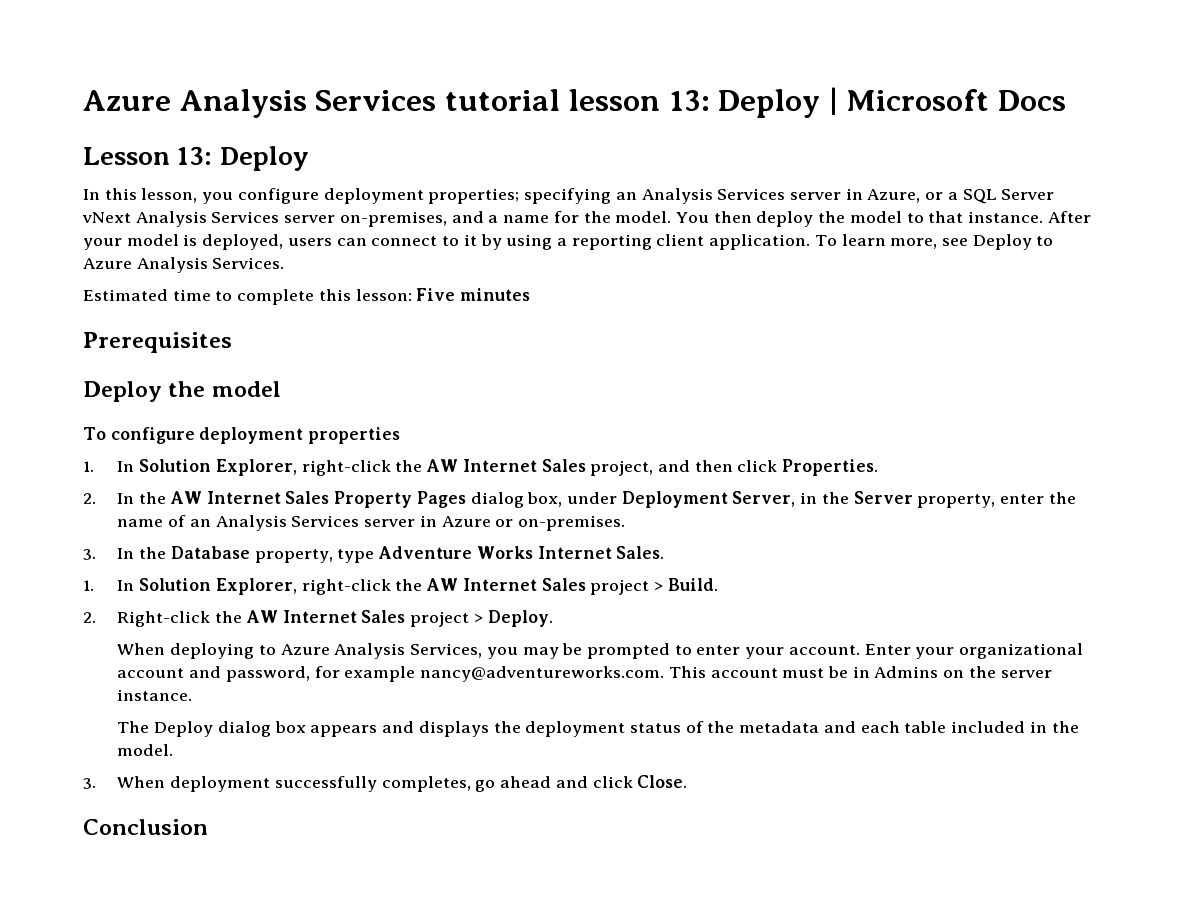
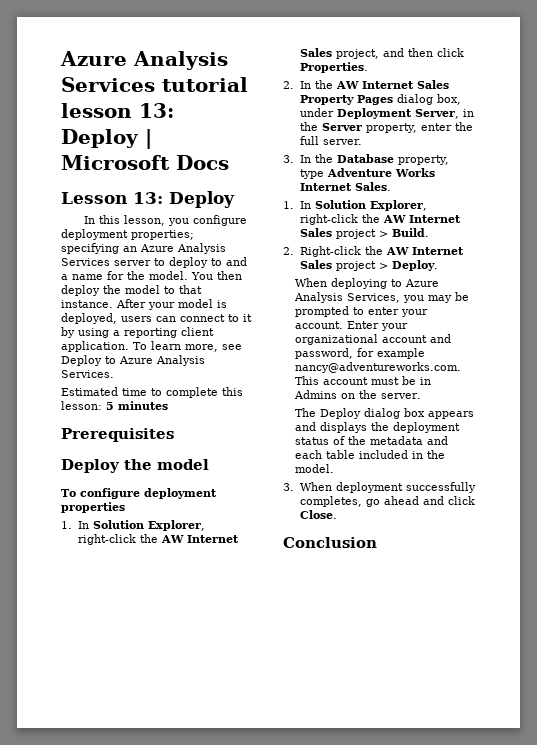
[641,188,1055,204] [82,211,447,227] Analysis Services server in Azure, or a SQL Server vNext Analysis Services server on-premises, -> [140,243,226,254] [61,257,222,268] Azure Analysis Services server to deploy to
[416,288,456,301] Five -> [106,402,114,410] 5
[117,515,626,531] name of an Analysis Services server in Azure or on-premises. -> [299,136,363,145] full server.
[1000,670,1052,678] [117,689,193,701] server instance. -> [381,393,422,399] server.

